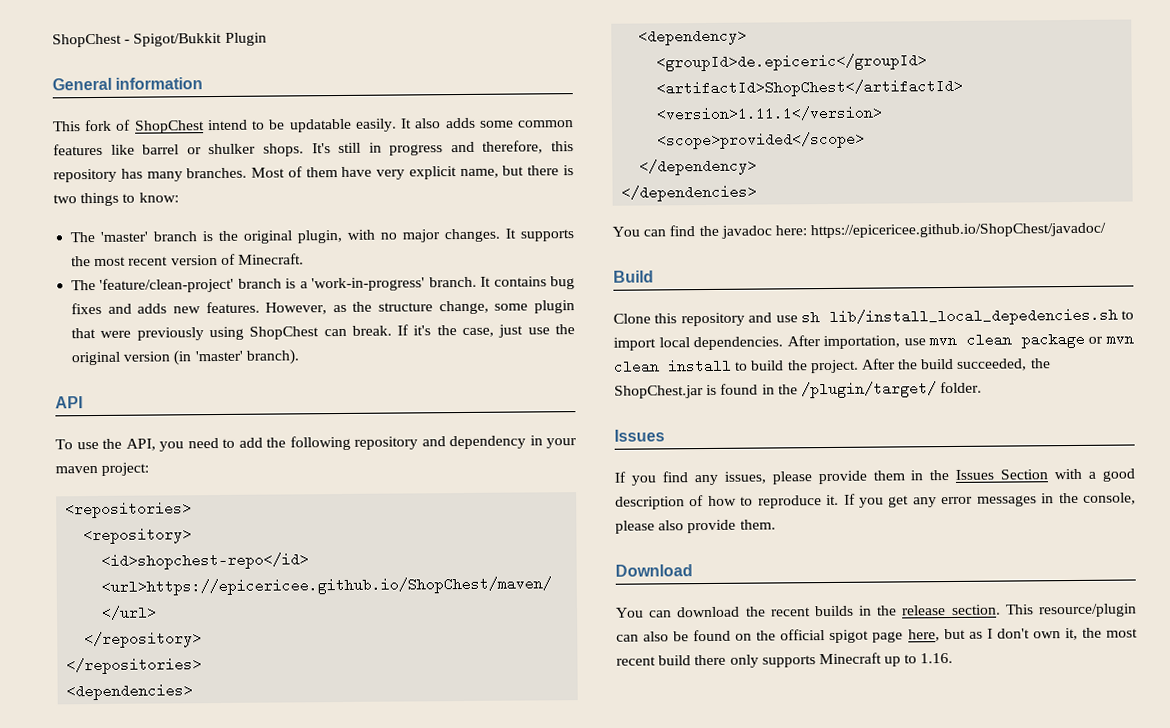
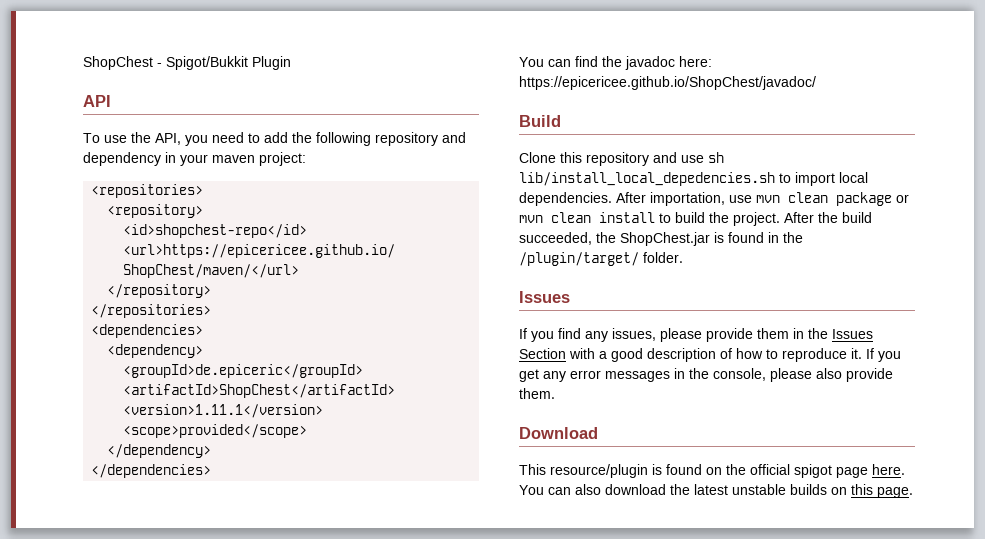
[52,77,204,91] [52,117,574,134] [53,140,574,157] [53,165,574,183] [53,192,179,207] [70,228,574,244] [71,253,304,267] [71,276,575,293] [71,300,575,315] [71,324,575,341] [71,349,299,366] // General information // This fork of ShopChest intend to be updatable easily. It also adds some common features like barrel or shulker shops. It's still in progress and therefore, this repository has many branches. Most of them have very explicit name, but there is two things to know: // The 'master' branch is the original plugin, with no major changes. It supports the most recent version of Minecraft. // The 'feature/clean-project' branch is a 'work-in-progress' branch. It contains bug fixes and adds new features. However, as the structure change, some plugin that were previously using ShopChest can break. If it's the case, just use the original version (in 'master' branch). -> (291, 63) none
[616,603,1137,618] [616,631,690,642] You can download the recent builds in the release section. This resource/plugin can also be -> [519,464,662,478] This resource/plugin is
[907,627,1138,642] [616,652,954,668] here, but as I don't own it, the most recent build there only supports Minecraft up to 1.16. -> [872,464,905,475] [519,484,913,498] here. You can also download the latest unstable builds on this page.

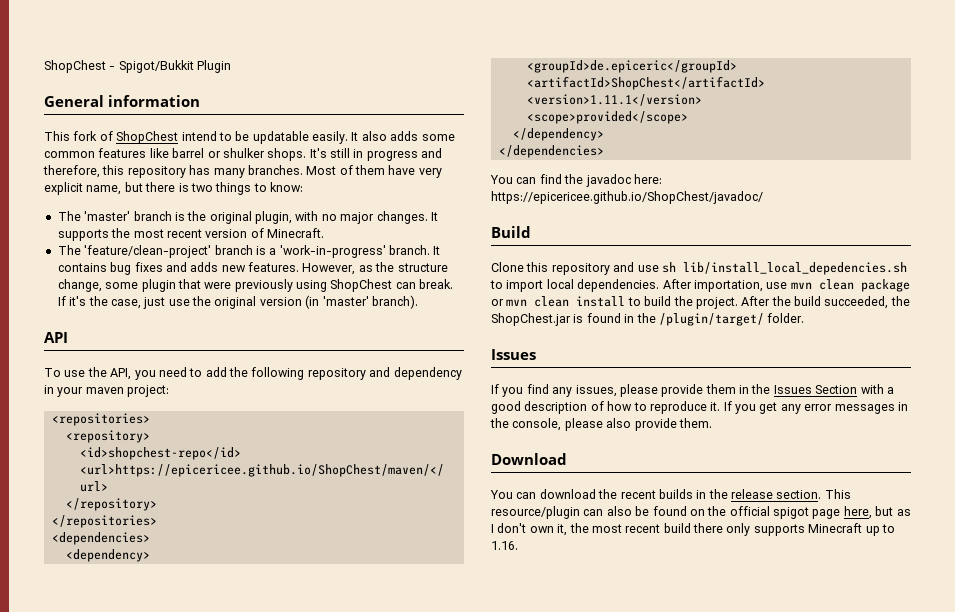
(291, 63) none -> [44,95,200,107] [44,131,455,144] [44,148,443,161] [43,165,442,178] [44,182,303,195] [57,211,438,224] [57,228,324,241] [57,245,441,258] [57,262,448,275] [57,279,454,292] [57,295,418,309] // General information // This fork of ShopChest intend to be updatable easily. It also adds some common features like barrel or shulker shops. It's still in progress and therefore, this repository has many branches. Most of them have very explicit name, but there is two things to know: // The 'master' branch is the original plugin, with no major changes. It supports the most recent version of Minecraft. // The 'feature/clean-project' branch is a 'work-in-progress' branch. It contains bug fixes and adds new features. However, as the structure change, some plugin that were previously using ShopChest can break. If it's the case, just use the original version (in 'master' branch).
[519,464,662,478] This resource/plugin is -> [490,489,851,499] [491,506,650,519] You can download the recent builds in the release section. This resource/plugin can also be
[872,464,905,475] [519,484,913,498] here. You can also download the latest unstable builds on this page. -> [843,506,911,519] [491,523,895,536] [491,541,518,550] here, but as I don't own it, the most recent build there only supports Minecraft up to 1.16.

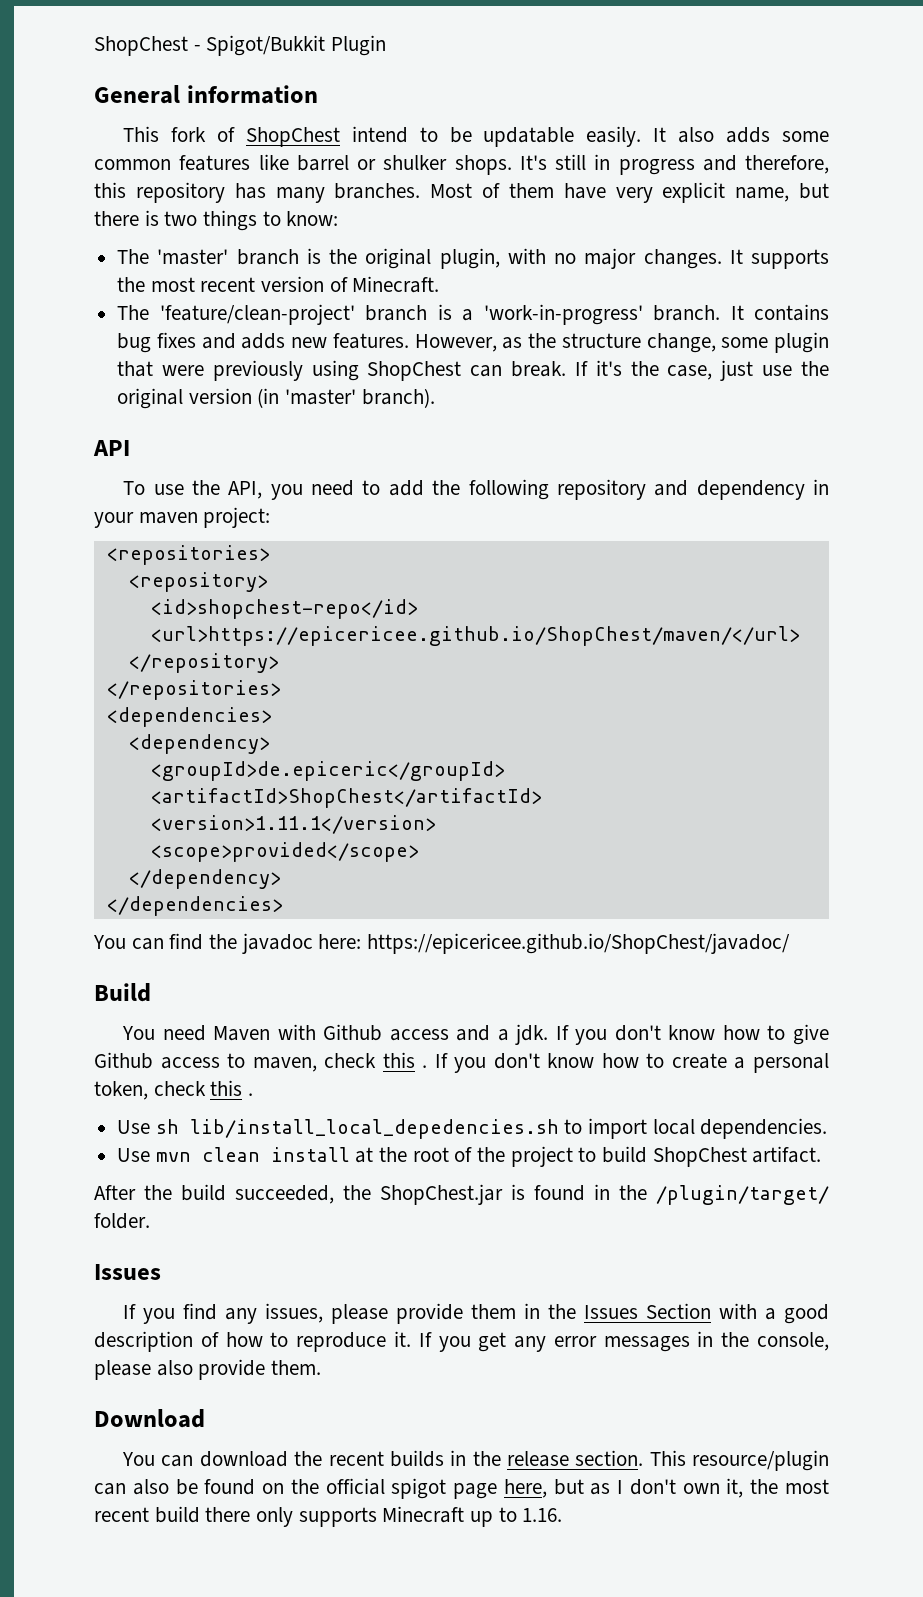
[491,262,659,275] Clone this repository and use -> [122,1024,829,1045] [94,1052,829,1073] [94,1080,254,1100] [117,1120,151,1134] You need Maven with Github access and a jdk. If you don't know how to give Github access to maven, check this . If you don't know how to create a personal token, check this . // Use
[662,279,910,292] [491,296,738,309] After importation, use mvn clean package or mvn clean install to build the project. -> [117,1146,822,1167] // Use mvn clean install at the root of the project to build ShopChest artifact. //

